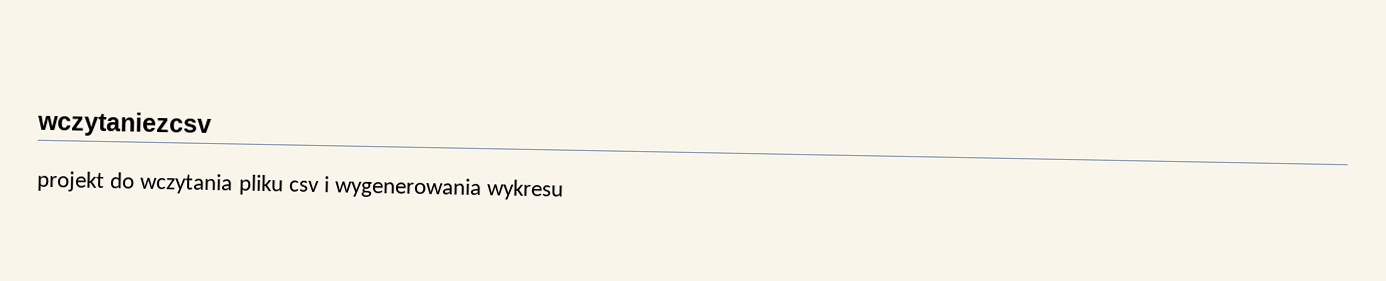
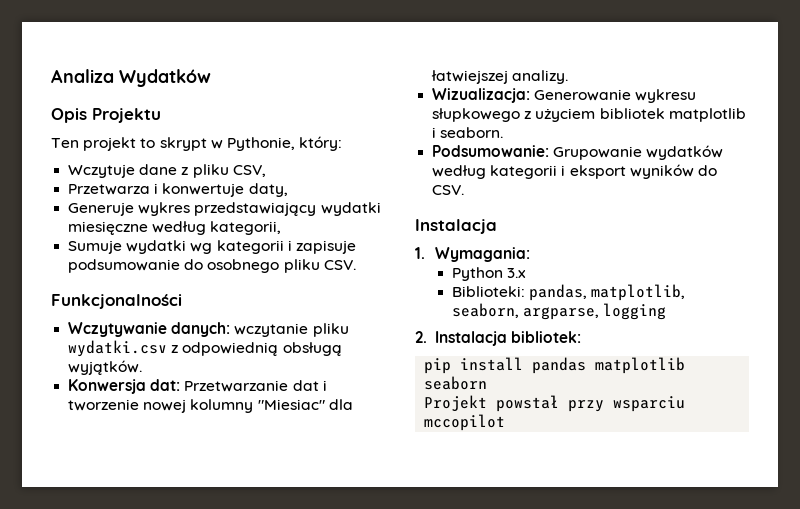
[36,110,212,138] [36,170,565,201] wczytaniezcsv // projekt do wczytania pliku csv i wygenerowania wykresu -> [51,69,211,87] [51,108,161,123] [51,136,343,151] [68,164,266,178] [68,183,288,197] [68,202,381,216] [68,221,282,235] [68,240,356,254] [68,259,356,273] [51,294,182,309] [68,322,349,337] [68,340,342,357] [68,360,143,375] [68,379,327,394] [68,399,353,413] [431,70,569,84] [432,88,697,103] [432,108,746,122] [432,127,504,138] [432,145,724,160] [432,164,717,179] [432,185,465,195] [415,219,497,234] [415,247,530,262] [451,267,526,281] [451,284,686,301] [451,303,667,320] [415,331,581,346] [424,357,686,374] [424,376,488,390] [424,395,686,412] [424,414,506,431] Analiza Wydatków // Opis Projektu // Ten projekt to skrypt w Pythonie, który: // Wczytuje dane z pliku CSV, // Przetwarza i konwertuje daty, // Generuje wykres przedstawiający wydatki miesięczne według kategorii, // Sumuje wydatki wg kategorii i zapisuje podsumowanie do osobnego pliku CSV. // Funkcjonalności // Wczytywanie danych: wczytanie pliku wydatki.csv z odpowiednią obsługą wyjątków. // Konwersja dat: Przetwarzanie dat i tworzenie nowej kolumny "Miesiac" dla łatwiejszej analizy. // Wizualizacja: Generowanie wykresu słupkowego z użyciem bibliotek matplotlib i seaborn. // Podsumowanie: Grupowanie wydatków według kategorii i eksport wyników do CSV. // Instalacja // 1. Wymagania: // Python 3.x // Biblioteki: pandas, matplotlib, seaborn, argparse, logging // 2. Instalacja bibliotek: // pip install pandas matplotlib seaborn // Projekt powstał przy wsparciu mccopilot

